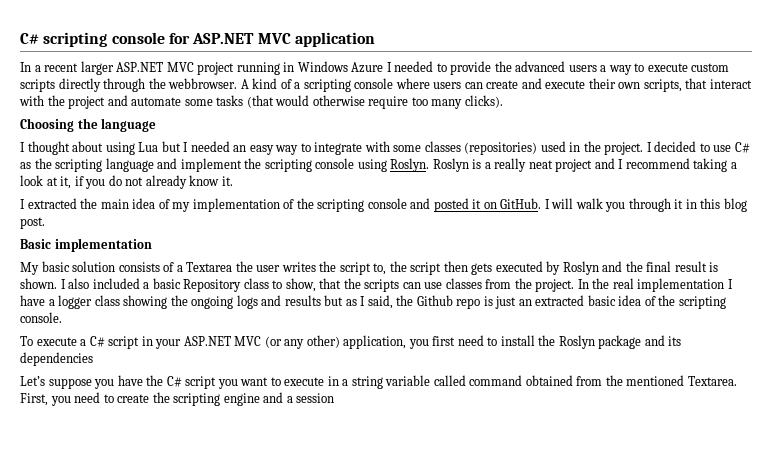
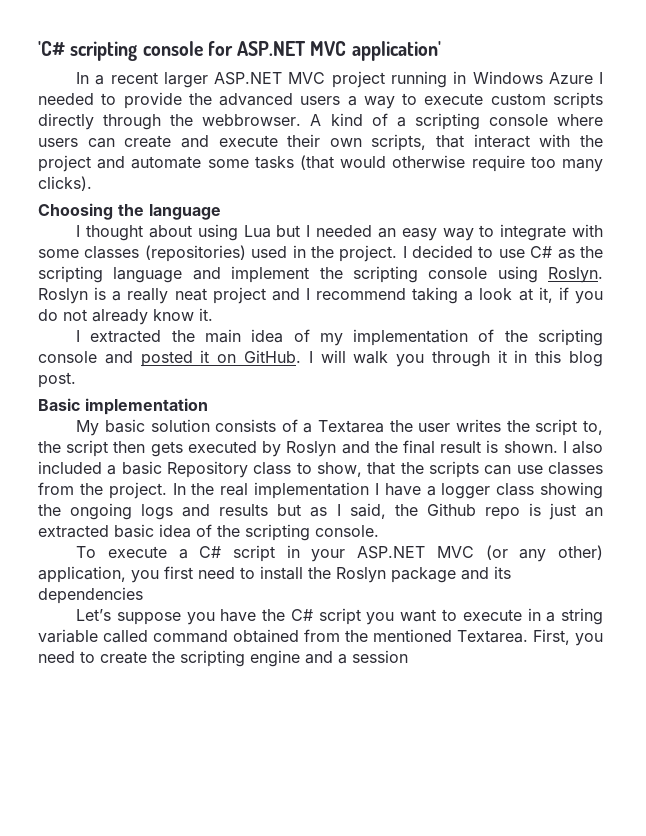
[20,33,39,44] C# -> [38,41,65,56] 'C#
[294,32,375,47] application -> [351,41,441,61] application'

